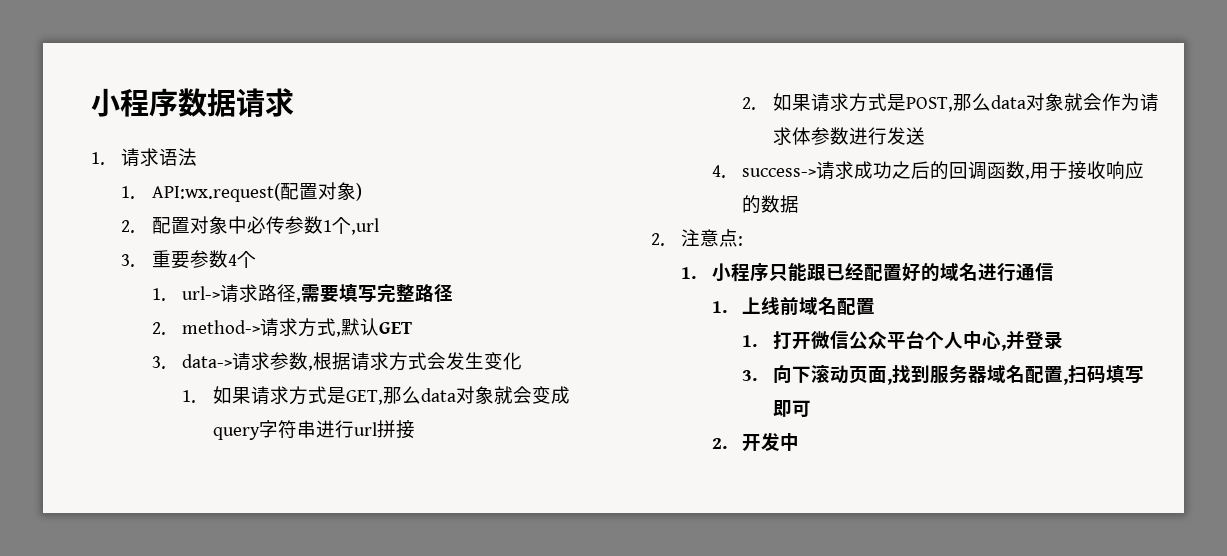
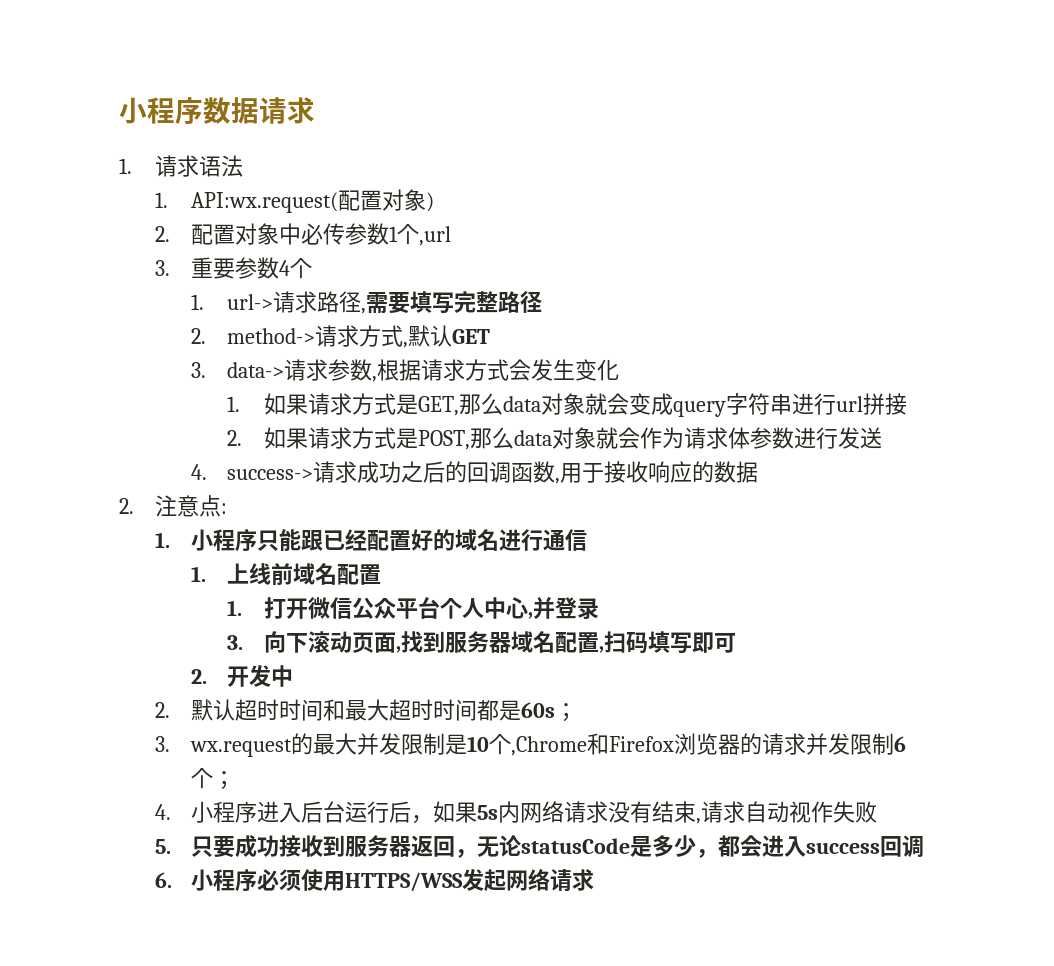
(800, 442) none -> [155,699,578,722] [155,733,907,757] [191,768,236,790] [155,801,878,824] [155,835,925,858] [155,868,595,892] // 2.默认超时时间和最大超时时间都是60s； // 3. wx.request的最大并发限制是10个,Chrome和Firefox浏览器的请求并发限制6个； // 4.小程序进入后台运行后，如果5s内网络请求没有结束,请求自动视作失败 // 5.只要成功接收到服务器返回，无论statusCode是多少，都会进入success回调 // 6.小程序必须使用HTTPS/WSS发起网络请求

